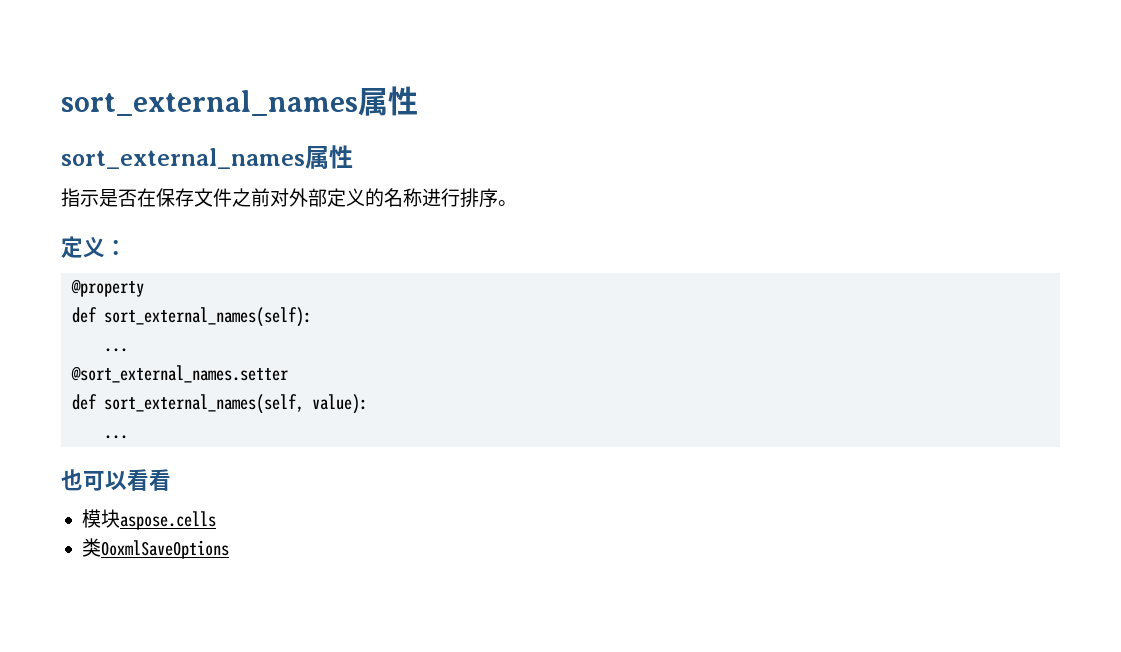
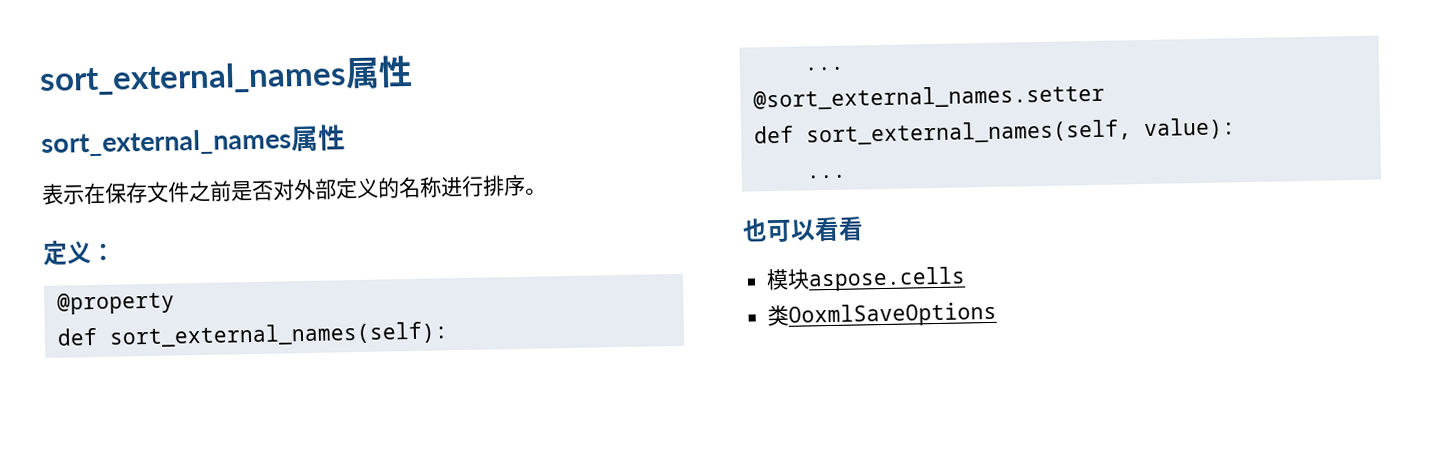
[61,188,137,207] 指示是否 -> [41,183,85,205] 表示
(270, 197) none -> [230,180,274,202] 是否

